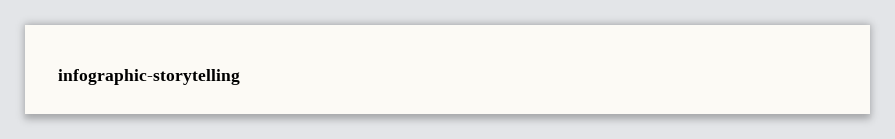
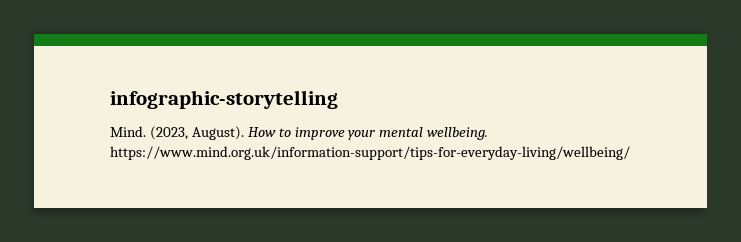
(240, 77) none -> [110,126,489,140] [110,146,630,160] // Mind. (2023, August). How to improve your mental wellbeing. https://www.mind.org.uk/information-support/tips-for-everyday-living/wellbeing/

